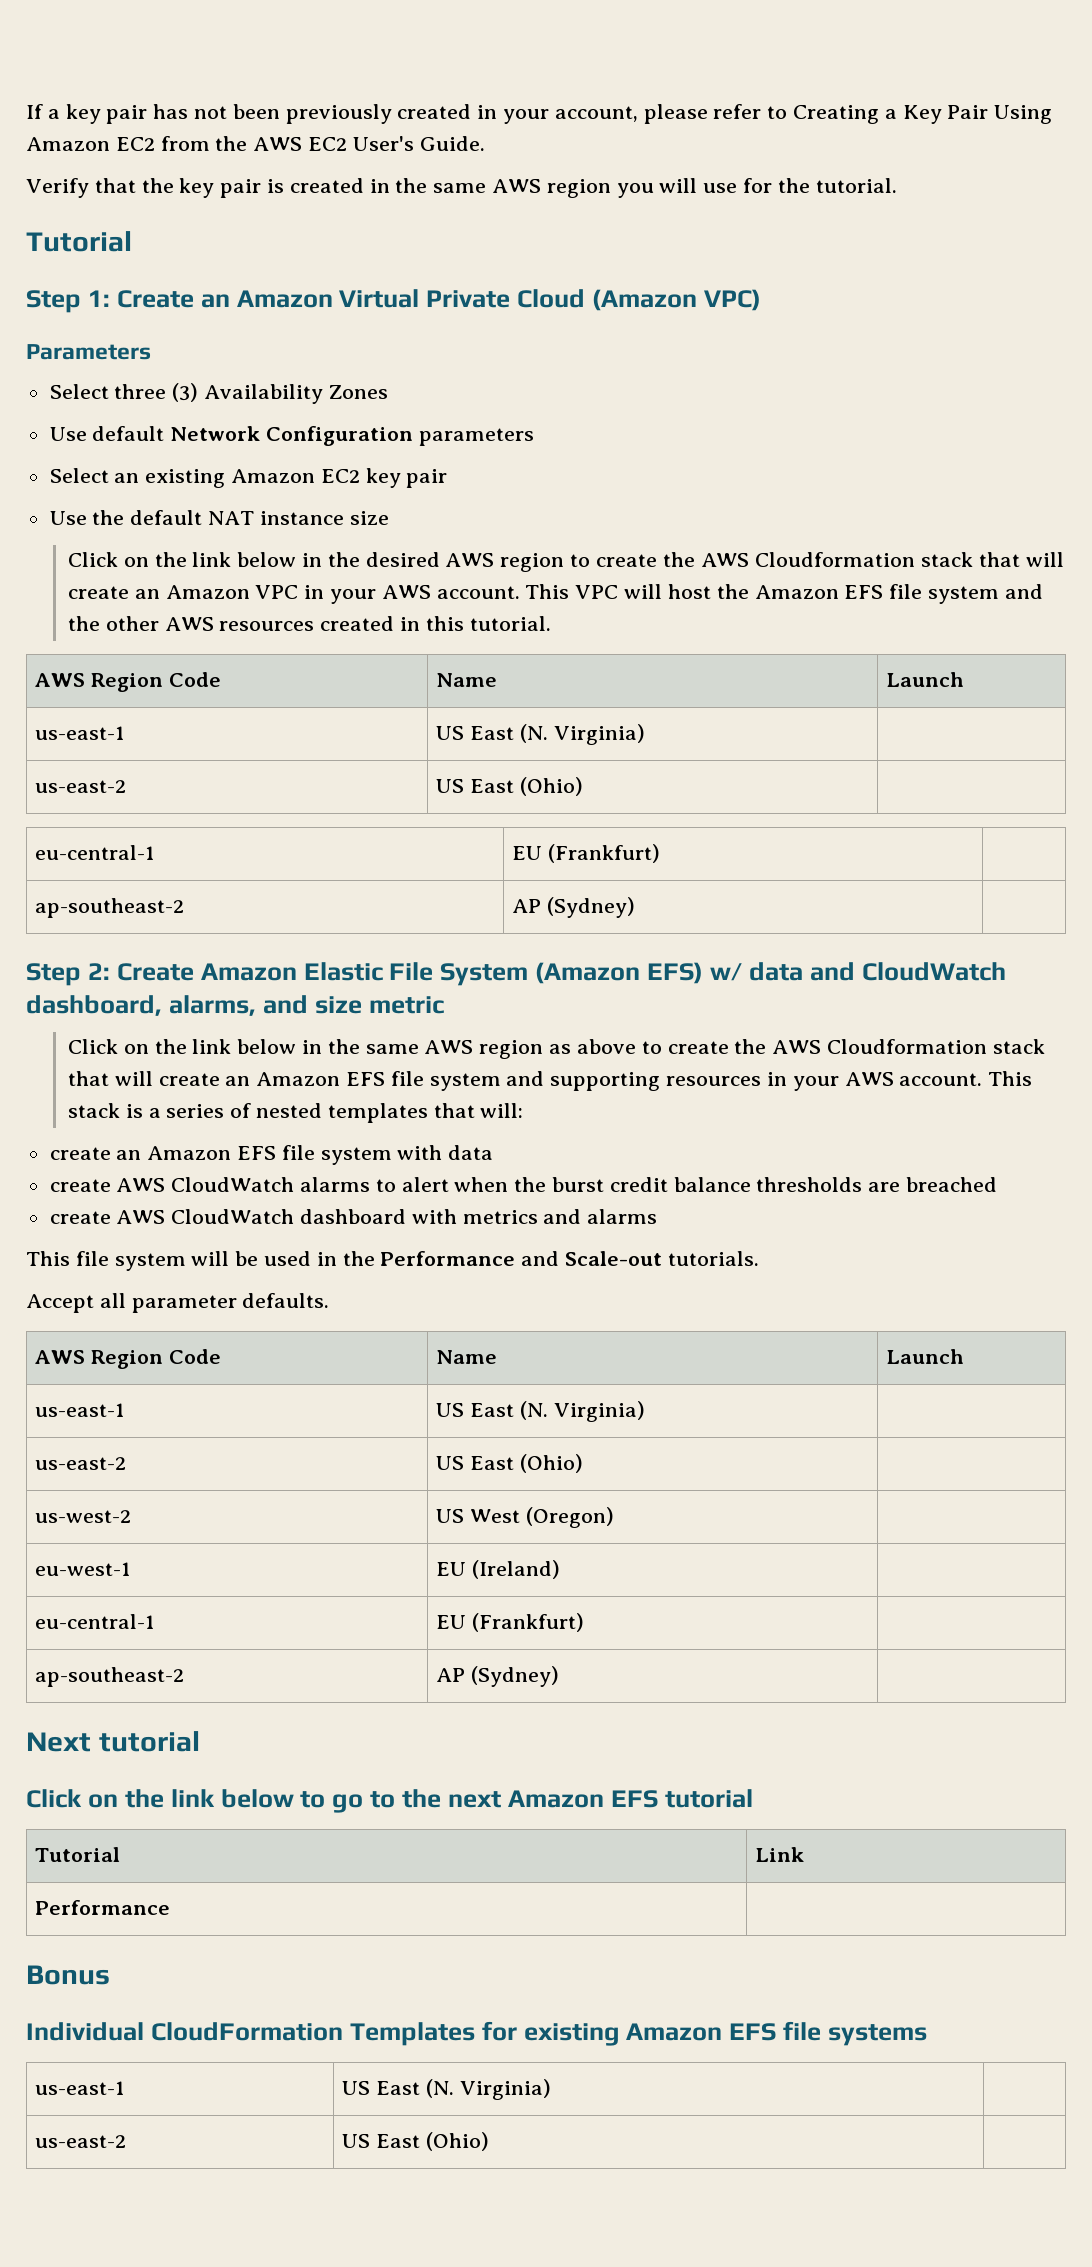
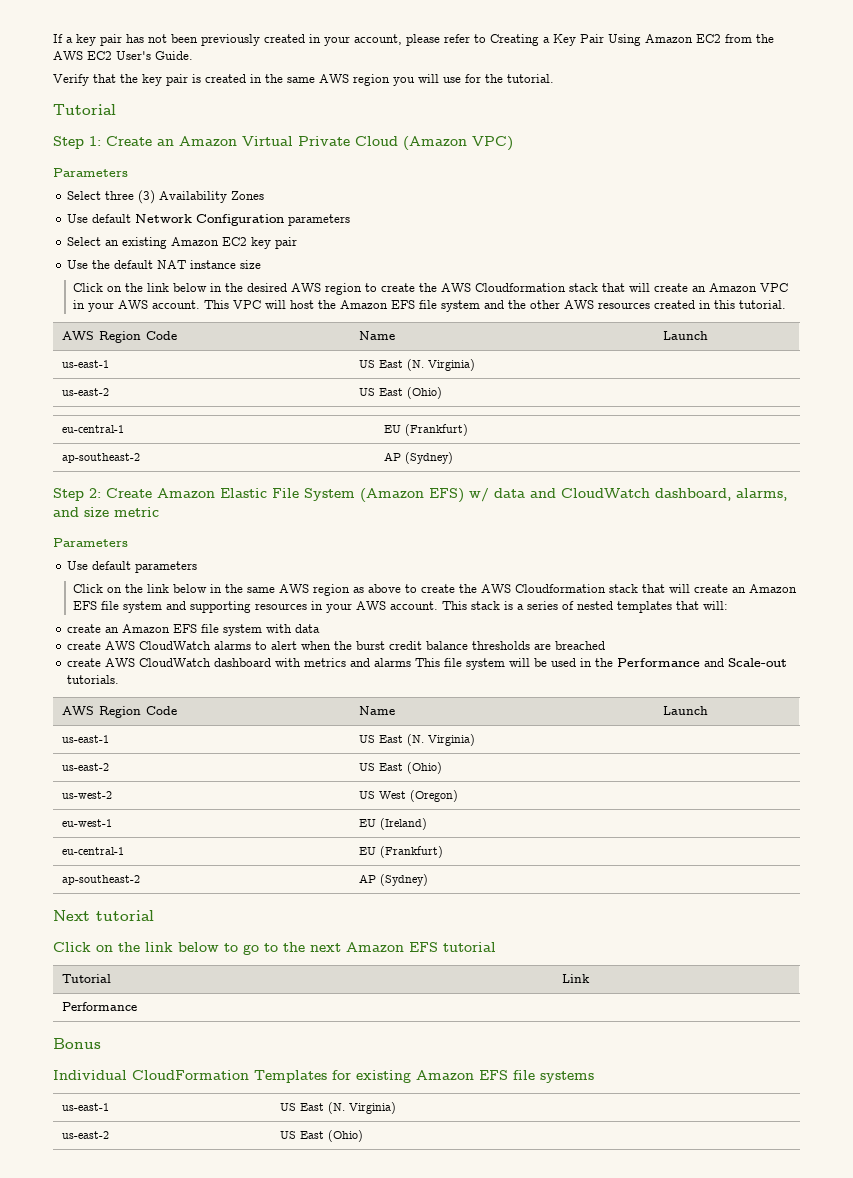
(444, 1005) none -> [53,538,128,547] [67,561,198,573] // Parameters // Use default parameters
(658, 1216) // -> (412, 662) none
[26,1293,330,1313] // Accept all parameter defaults. -> (120, 679) none

